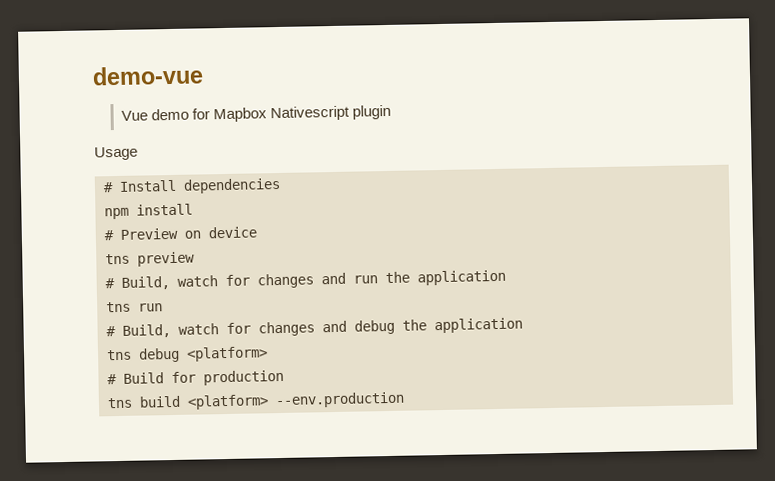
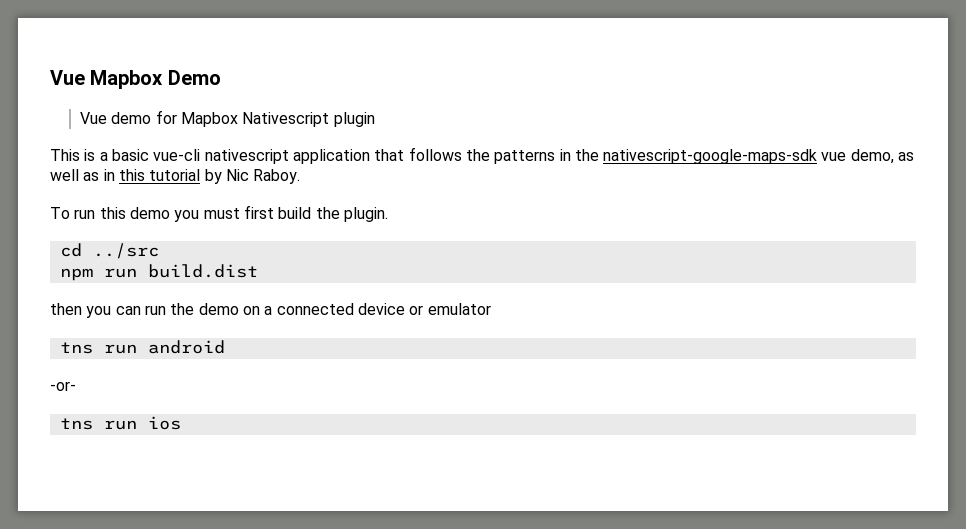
[92,65,204,86] demo-vue -> [50,70,221,89] Vue Mapbox Demo
[94,146,138,161] [103,177,281,194] [104,203,193,220] [104,226,257,241] [105,251,195,267] [105,269,506,290] [106,301,163,313] [106,317,523,338] [106,346,268,363] [107,369,284,386] [107,391,405,410] Usage // # Install dependencies // npm install // # Preview on device // tns preview // # Build, watch for changes and run the application // tns run // # Build, watch for changes and debug the application // tns debug <platform> // # Build for production // tns build <platform> --env.production -> [50,147,915,164] [50,169,301,184] [50,205,388,222] [59,243,159,259] [59,264,258,281] [50,303,491,318] [59,340,225,354] [50,381,76,391] [59,416,181,430] This is a basic vue-cli nativescript application that follows the patterns in the nativescript-google-maps-sdk vue demo, as well as in this tutorial by Nic Raboy. // To run this demo you must first build the plugin. // cd ../src // npm run build.dist // then you can run the demo on a connected device or emulator // tns run android // -or- // tns run ios

